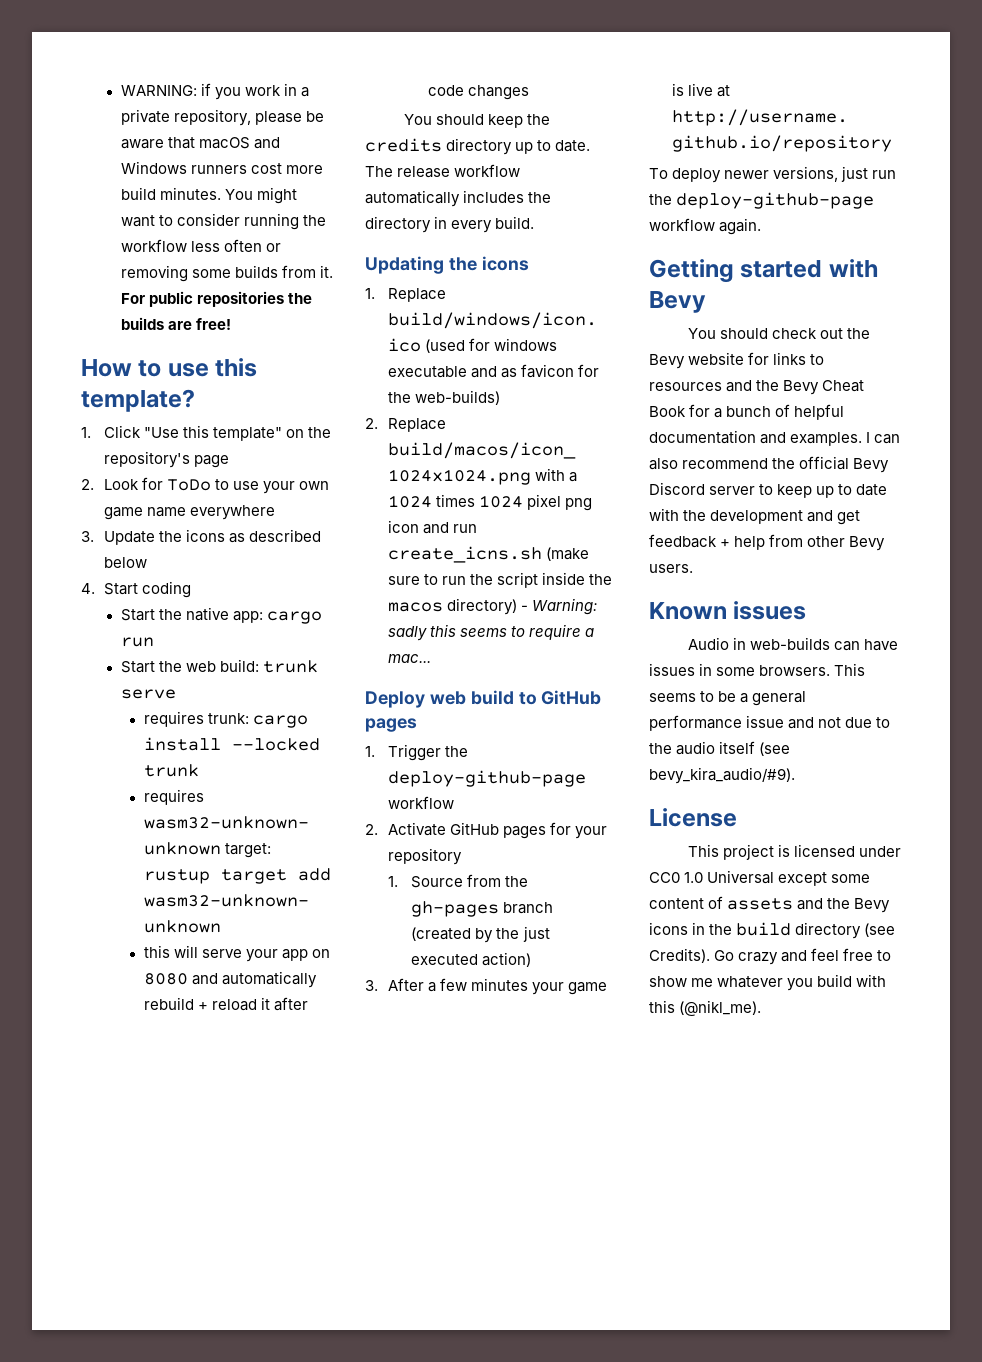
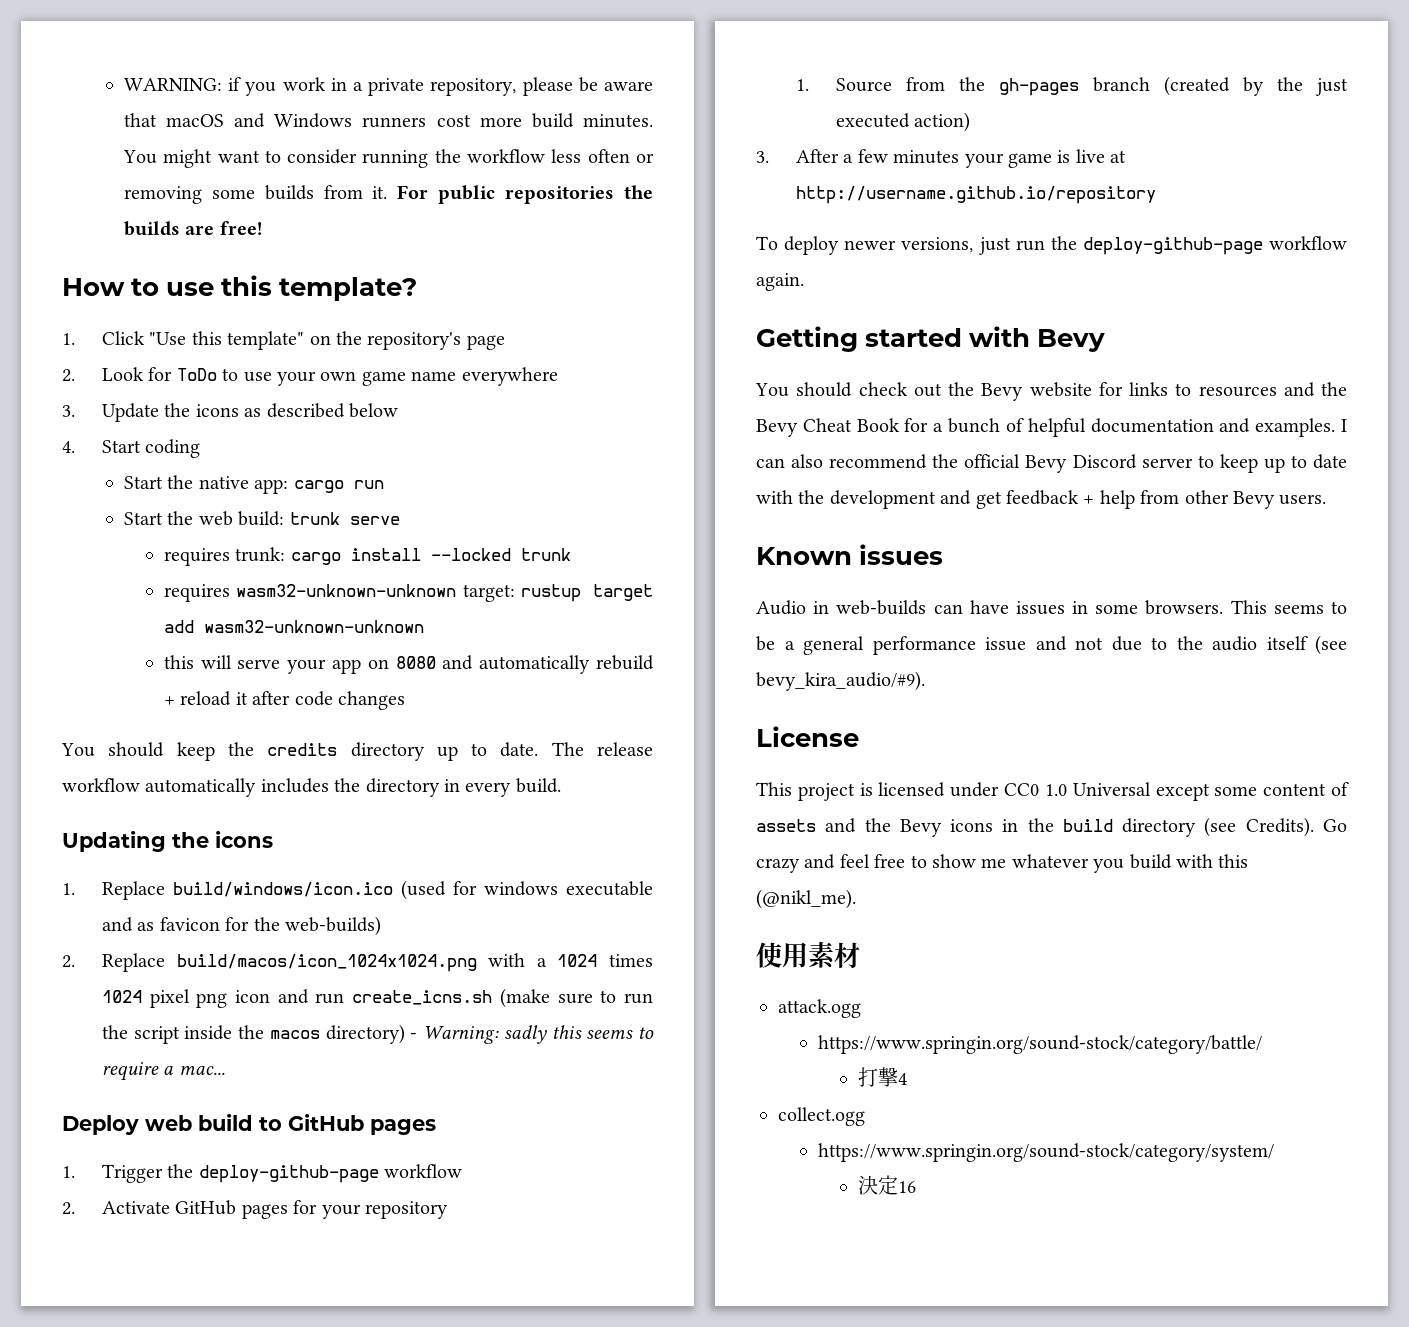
(762, 1008) none -> [756,942,860,969] [778,999,861,1018] [817,1035,1262,1054] [857,1067,907,1087] [778,1107,865,1126] [817,1143,1274,1162] [857,1175,916,1195] // 使用素材 // attack.ogg // https://www.springin.org/sound-stock/category/battle/ // 打撃4 // collect.ogg // https://www.springin.org/sound-stock/category/system/ // 決定16

